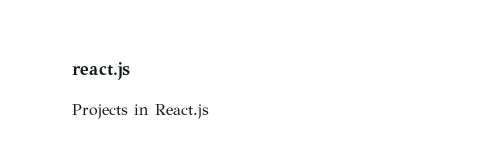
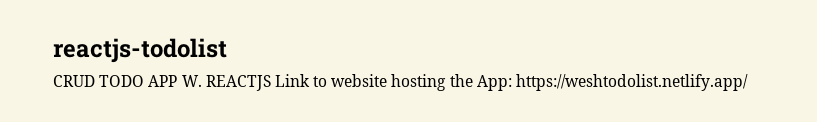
[72,62,130,80] [72,104,209,119] react.js // Projects in React.js -> [53,38,227,63] [53,74,749,91] reactjs-todolist // CRUD TODO APP W. REACTJS Link to website hosting the App: https://weshtodolist.netlify.app/

